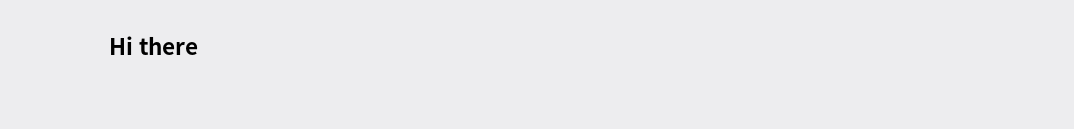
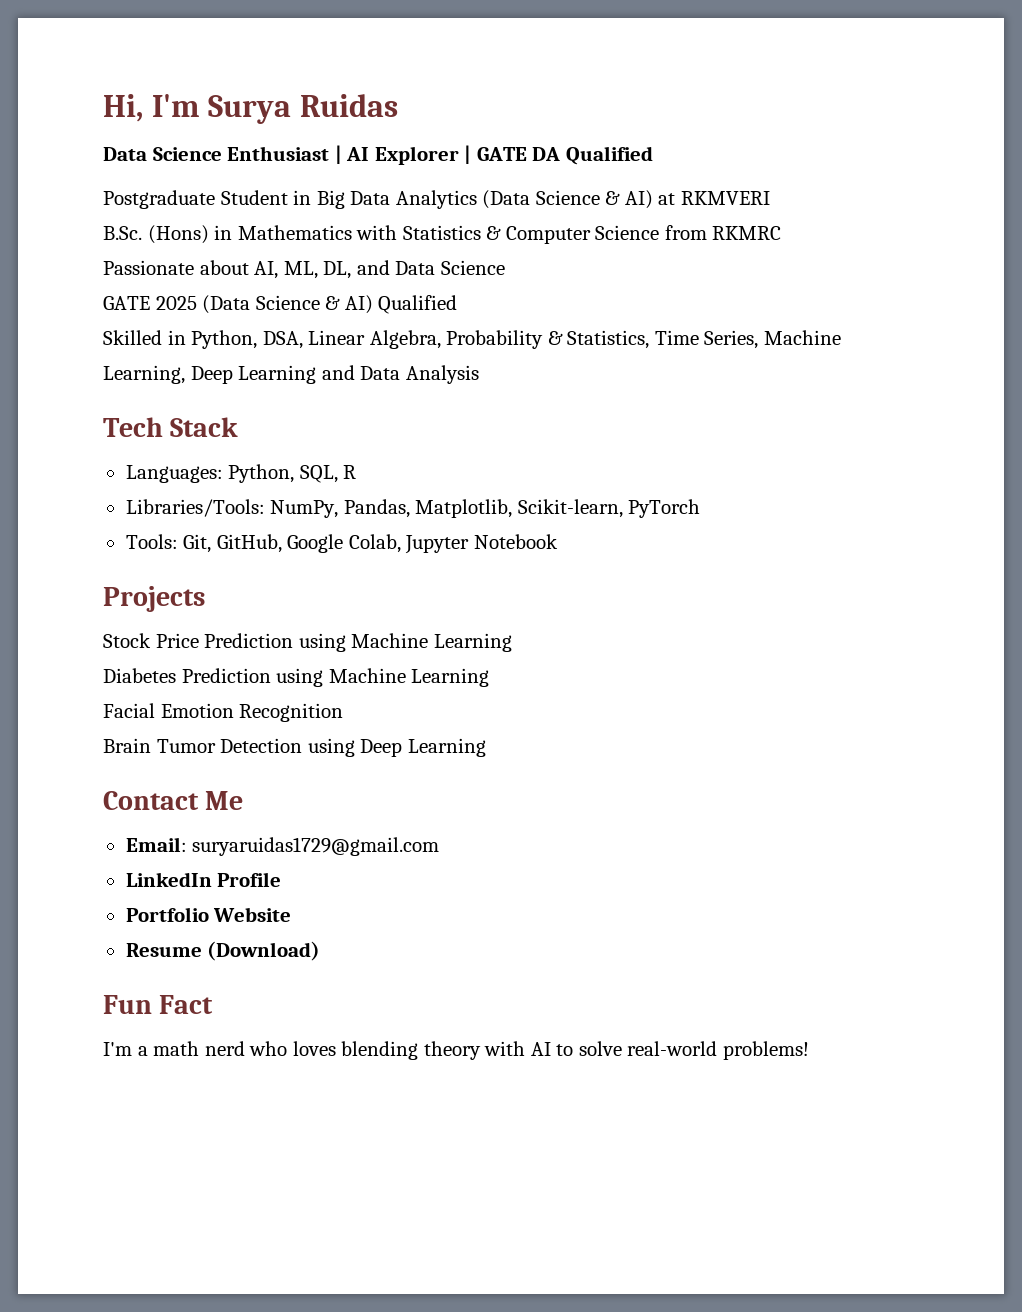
[109,36,199,55] Hi there -> [103,94,398,124] [103,145,653,165] [103,190,770,209] [103,225,782,244] [103,260,505,279] [103,295,458,314] [103,330,841,349] [103,365,479,384] [103,417,239,437] [125,464,357,483] [125,499,701,518] [125,534,558,554] [103,586,205,612] [103,633,512,652] [103,668,490,687] [103,703,344,722] [103,738,486,757] [103,791,244,810] [125,837,440,856] [125,872,282,887] [125,907,292,922] [125,941,321,961] [103,995,214,1014] [103,1041,809,1060] Hi, I'm Surya Ruidas // Data Science Enthusiast | AI Explorer | GATE DA Qualified // Postgraduate Student in Big Data Analytics (Data Science & AI) at RKMVERI // B.Sc. (Hons) in Mathematics with Statistics & Computer Science from RKMRC // Passionate about AI, ML, DL, and Data Science // GATE 2025 (Data Science & AI) Qualified // Skilled in Python, DSA, Linear Algebra, Probability & Statistics, Time Series, Machine Learning, Deep Learning and Data Analysis // Tech Stack // Languages: Python, SQL, R // Libraries/Tools: NumPy, Pandas, Matplotlib, Scikit-learn, PyTorch // Tools: Git, GitHub, Google Colab, Jupyter Notebook // Projects // Stock Price Prediction using Machine Learning // Diabetes Prediction using Machine Learning // Facial Emotion Recognition // Brain Tumor Detection using Deep Learning // Contact Me // Email: suryaruidas1729@gmail.com // LinkedIn Profile // Portfolio Website // Resume (Download) // Fun Fact // I'm a math nerd who loves blending theory with AI to solve real-world problems!

